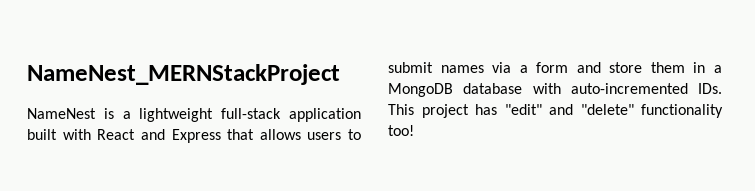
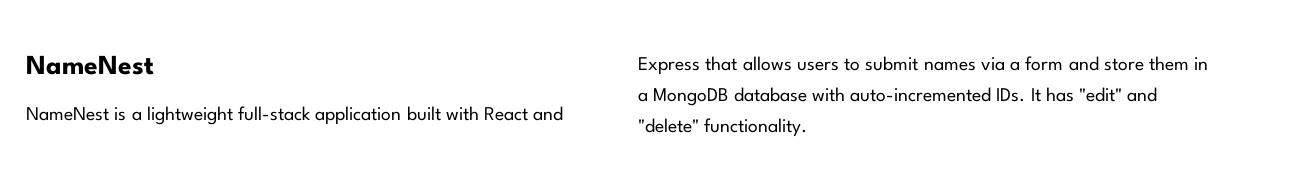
[27,64,340,85] NameNest_MERNStackProject -> [26,55,154,75] NameNest
[388,104,469,118] This project -> [1030,88,1041,102] It
[641,104,723,118] [388,125,414,136] functionality too! -> [704,118,808,137] functionality.

